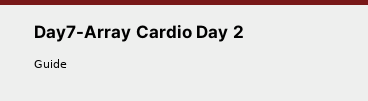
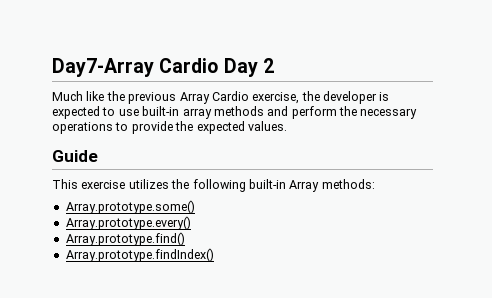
[34,59,67,68] Guide -> [52,91,390,104] [52,106,418,119] [52,121,287,134] [52,150,98,162] [52,179,375,192] [65,200,195,214] [65,216,191,230] [65,232,185,246] [65,248,214,262] Much like the previous Array Cardio exercise, the developer is expected to use built-in array methods and perform the necessary operations to provide the expected values. // Guide // This exercise utilizes the following built-in Array methods: // Array.prototype.some() // Array.prototype.every() // Array.prototype.find() // Array.prototype.findIndex()

